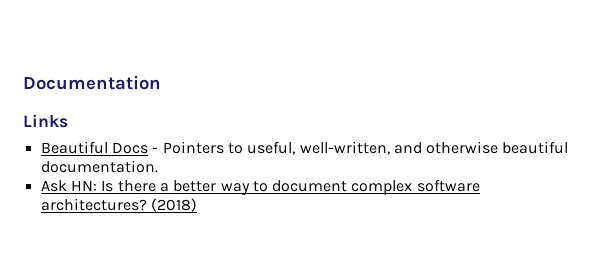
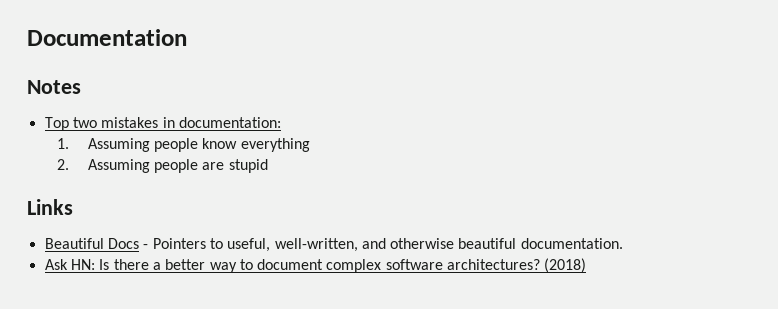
(161, 82) none -> [27,80,81,94] [44,117,281,131] [57,138,310,152] [57,159,268,173] // Notes // Top two mistakes in documentation: // 1. Assuming people know everything // 2. Assuming people are stupid

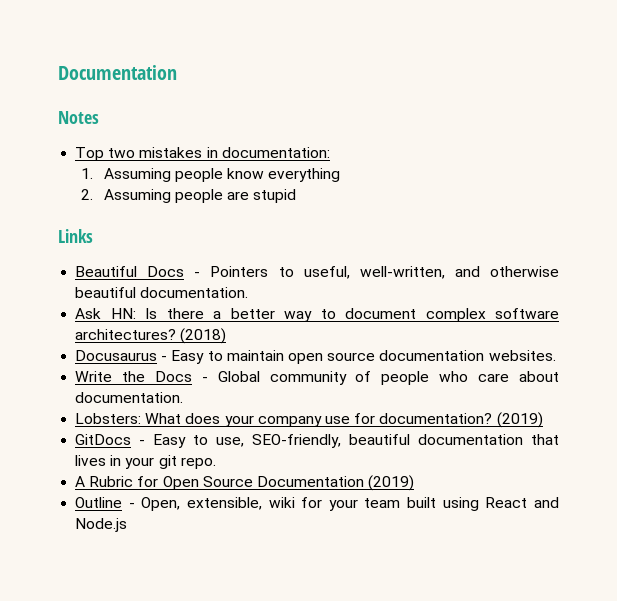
(587, 265) none -> [75,350,556,364] [75,371,559,385] [75,392,184,403] [75,412,543,428] [75,434,559,448] [75,455,216,469] [75,475,415,491] [75,497,559,511] [75,518,128,532] // Docusaurus - Easy to maintain open source documentation websites. // Write the Docs - Global community of people who care about documentation. // Lobsters: What does your company use for documentation? (2019) // GitDocs - Easy to use, SEO-friendly, beautiful documentation that lives in your git repo. // A Rubric for Open Source Documentation (2019) // Outline - Open, extensible, wiki for your team built using React and Node.js

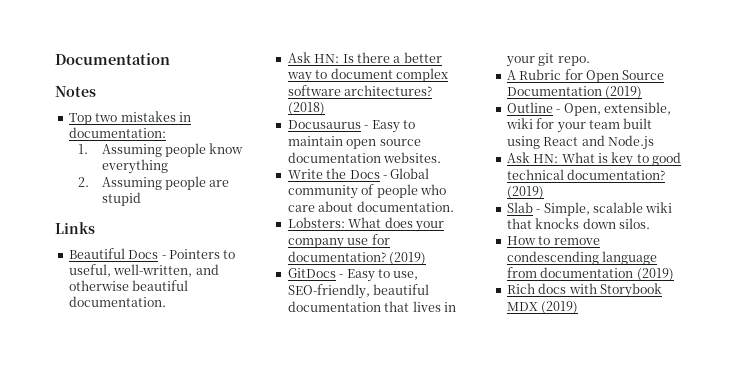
(128, 525) none -> [506,152,681,167] [506,169,666,180] [506,186,544,199] [506,202,673,216] [506,218,650,229] [506,236,600,245] [506,251,658,265] [506,267,674,281] [506,283,662,298] [506,301,579,314] // Ask HN: What is key to good technical documentation? (2019) // Slab - Simple, scalable wiki that knocks down silos. // How to remove condescending language from documentation (2019) // Rich docs with Storybook MDX (2019)

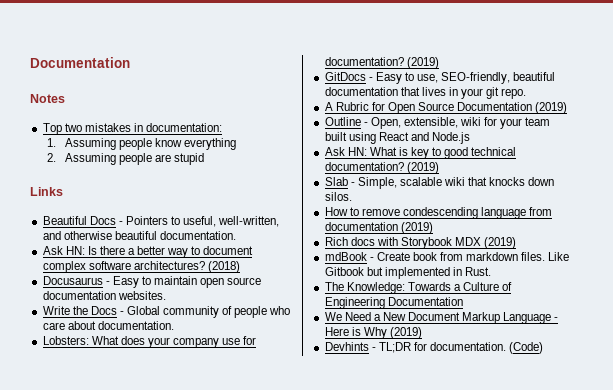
(579, 307) none -> [324,252,570,261] [324,267,492,279] [324,282,513,294] [324,297,463,309] [324,312,559,324] [324,327,422,339] [324,342,544,354] // mdBook - Create book from markdown files. Like Gitbook but implemented in Rust. // The Knowledge: Towards a Culture of Engineering Documentation // We Need a New Document Markup Language - Here is Why (2019) // Devhints - TL;DR for documentation. (Code)

